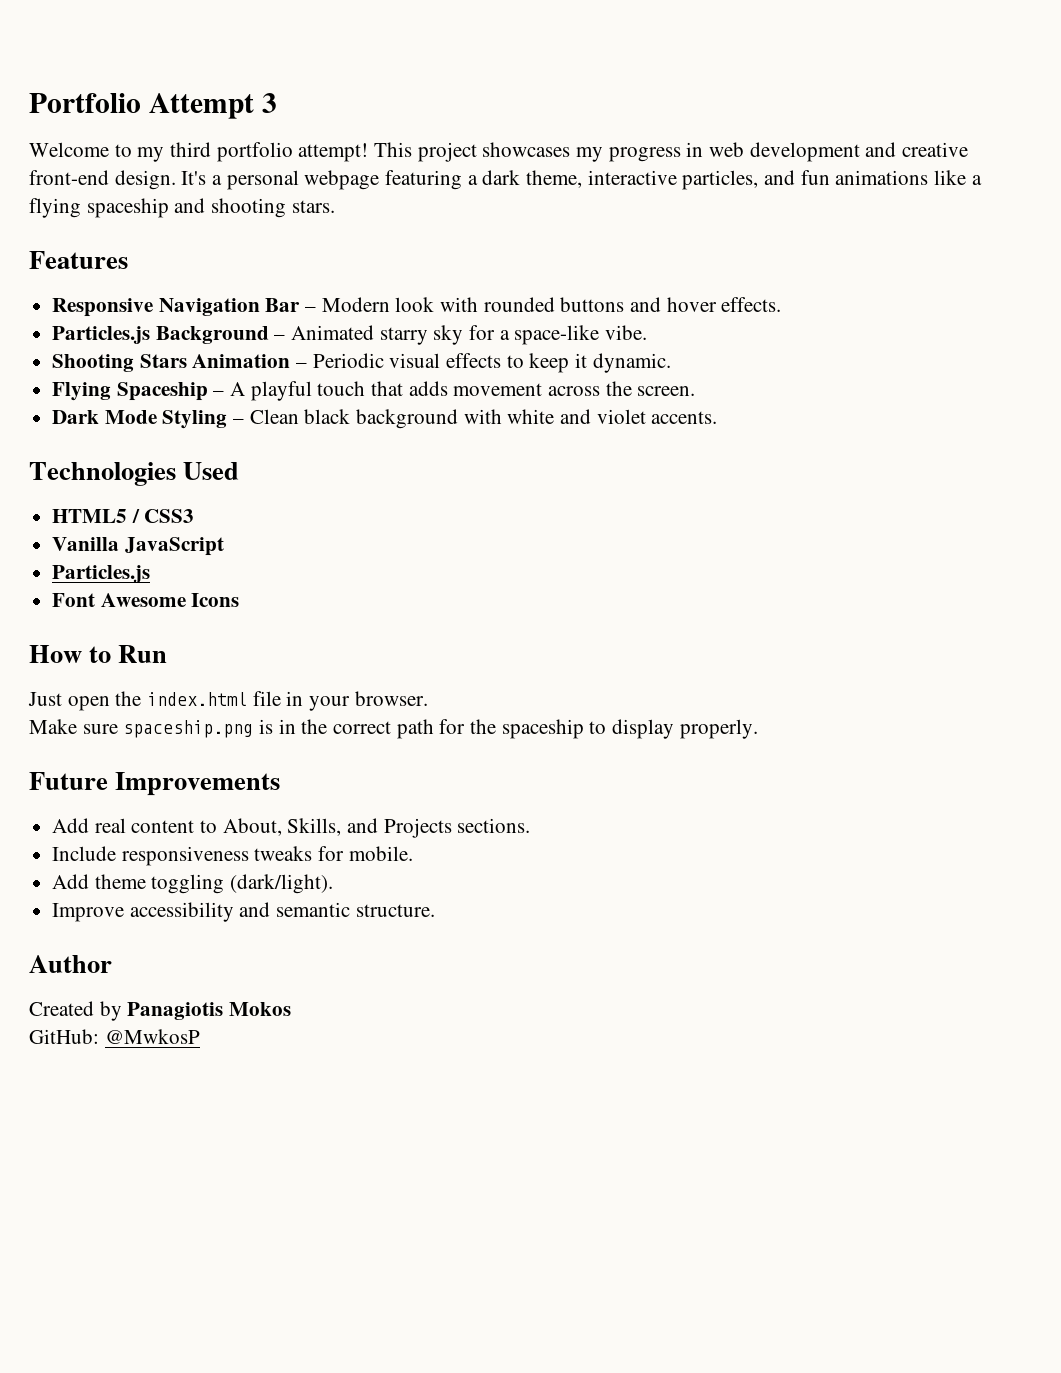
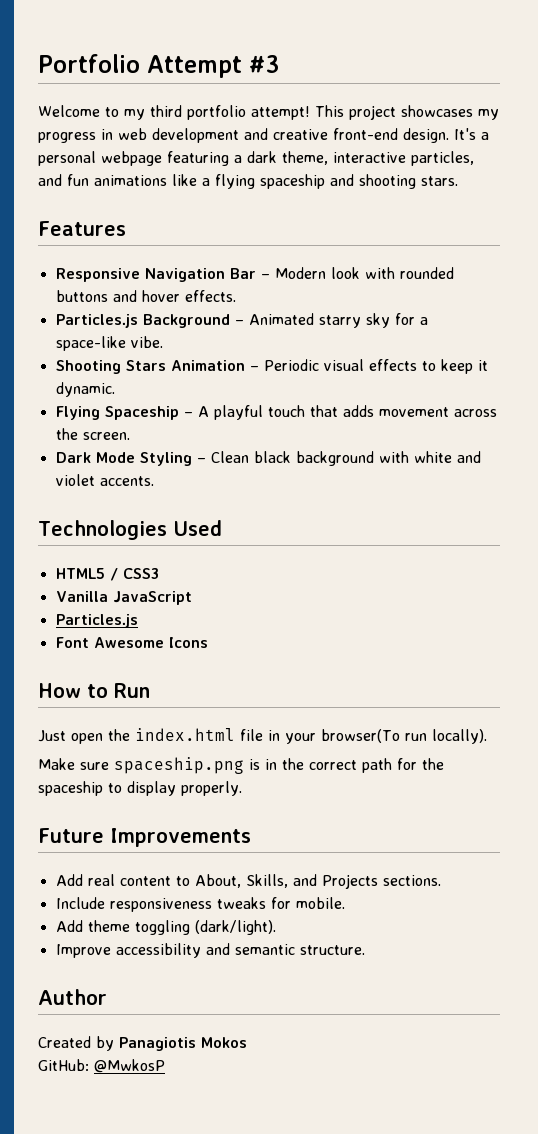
[261,93,277,113] 3 -> [249,55,279,73] #3
[354,691,428,706] browser. -> [321,729,487,744] browser(To run locally).

